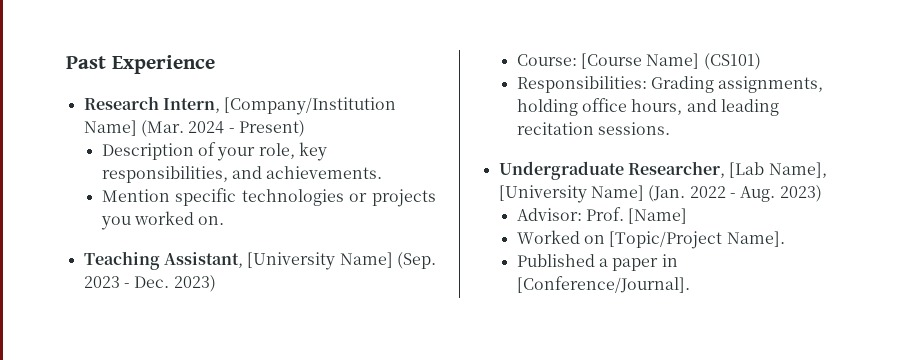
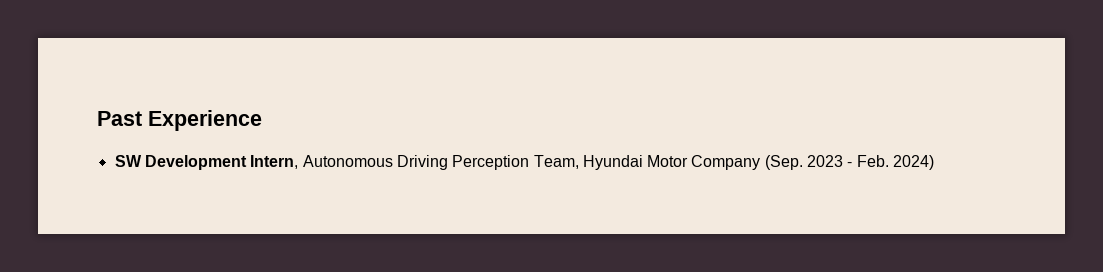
[83,96,397,115] [83,120,305,137] [101,142,328,161] [101,166,383,183] [101,188,437,207] [100,211,225,230] [83,251,436,270] [83,275,216,292] [516,53,761,70] [516,76,824,93] [516,98,780,116] [516,122,671,135] [498,161,827,180] [498,185,822,203] [516,207,688,224] [516,230,785,249] [516,254,678,271] [516,276,690,293] Research Intern, [Company/Institution Name] (Mar. 2024 - Present) // Description of your role, key responsibilities, and achievements. // Mention specific technologies or projects you worked on. // Teaching Assistant, [University Name] (Sep. 2023 - Dec. 2023) // Course: [Course Name] (CS101) // Responsibilities: Grading assignments, holding office hours, and leading recitation sessions. // Undergraduate Researcher, [Lab Name], [University Name] (Jan. 2022 - Aug. 2023) // Advisor: Prof. [Name] // Worked on [Topic/Project Name]. // Published a paper in [Conference/Journal]. -> [114,155,935,170] SW Development Intern, Autonomous Driving Perception Team, Hyundai Motor Company (Sep. 2023 - Feb. 2024)

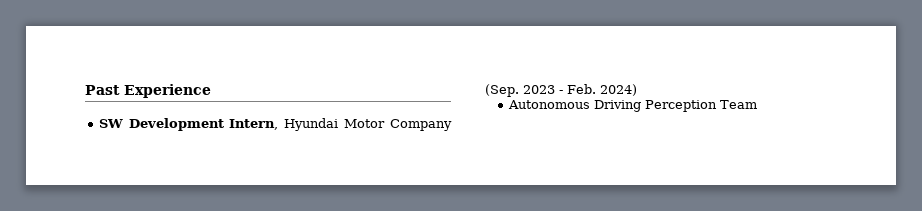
[302,155,579,170] Autonomous Driving Perception Team, -> (279, 124) none
(935, 162) none -> [508,100,758,112] // Autonomous Driving Perception Team

